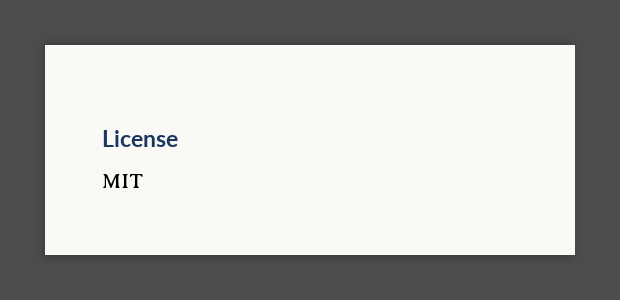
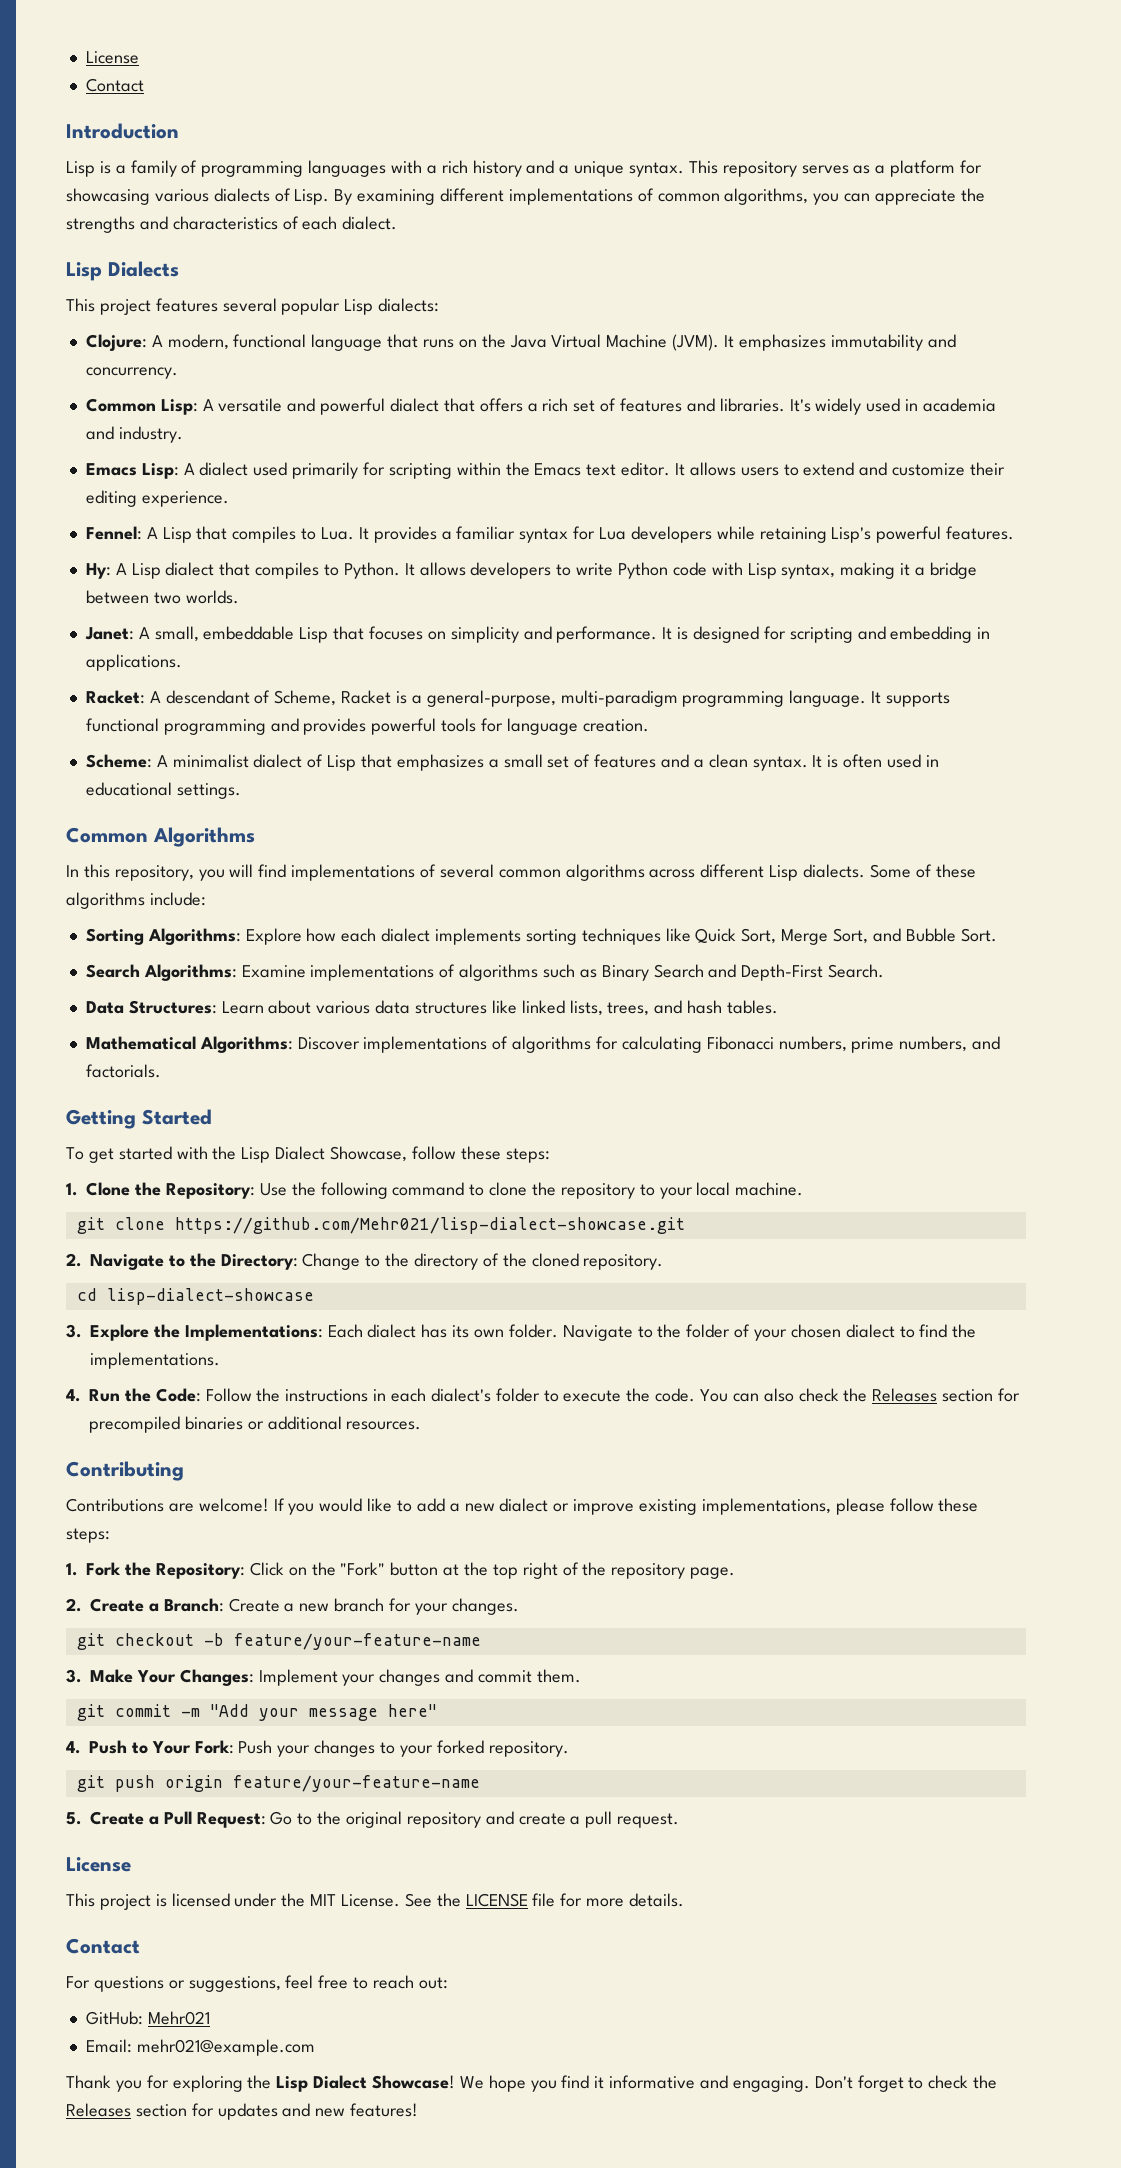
[102,130,178,147] [102,174,143,188] License // MIT -> [85,51,139,64] [85,78,144,92] [66,123,179,139] [66,160,983,177] [66,188,985,205] [66,216,398,233] [66,261,179,281] [66,298,440,315] [85,334,956,351] [85,367,178,379] [85,398,997,415] [85,426,183,443] [85,462,1006,479] [85,490,229,507] [85,526,1015,543] [85,562,977,579] [85,590,239,604] [84,626,991,643] [85,654,182,671] [85,690,950,707] [85,718,649,735] [85,754,939,771] [85,782,241,799] [66,827,255,847] [66,864,976,881] [66,892,206,909] [85,928,997,945] [85,964,885,981] [85,1000,778,1016] [85,1036,1001,1053] [85,1064,161,1078] [66,1109,212,1129] [66,1146,550,1163] [66,1182,804,1199] [76,1217,685,1234] [66,1253,664,1270] [76,1288,314,1305] [66,1324,977,1341] [90,1352,220,1369] [66,1388,1021,1402] [89,1416,422,1433] [66,1461,184,1481] [66,1498,979,1515] [66,1528,110,1543] [66,1562,736,1579] [66,1598,519,1615] [76,1633,481,1650] [66,1669,581,1686] [76,1704,437,1721] [66,1740,569,1757] [76,1775,480,1792] [66,1811,680,1828] [66,1857,131,1872] [66,1893,685,1910] [66,1938,140,1954] [66,1975,448,1992] [85,2011,210,2025] [85,2039,315,2056] [66,2075,998,2092] [66,2103,419,2120] License // Contact // Introduction // Lisp is a family of programming languages with a rich history and a unique syntax. This repository serves as a platform for showcasing various dialects of Lisp. By examining different implementations of common algorithms, you can appreciate the strengths and characteristics of each dialect. // Lisp Dialects // This project features several popular Lisp dialects: // Clojure: A modern, functional language that runs on the Java Virtual Machine (JVM). It emphasizes immutability and concurrency. // Common Lisp: A versatile and powerful dialect that offers a rich set of features and libraries. It's widely used in academia and industry. // Emacs Lisp: A dialect used primarily for scripting within the Emacs text editor. It allows users to extend and customize their editing experience. // Fennel: A Lisp that compiles to Lua. It provides a familiar syntax for Lua developers while retaining Lisp's powerful features. // Hy: A Lisp dialect that compiles to Python. It allows developers to write Python code with Lisp syntax, making it a bridge between two worlds. // Janet: A small, embeddable Lisp that focuses on simplicity and performance. It is designed for scripting and embedding in applications. // Racket: A descendant of Scheme, Racket is a general-purpose, multi-paradigm programming language. It supports functional programming and provides powerful tools for language creation. // Scheme: A minimalist dialect of Lisp that emphasizes a small set of features and a clean syntax. It is often used in educational settings. // Common Algorithms // In this repository, you will find implementations of several common algorithms across different Lisp dialects. Some of these algorithms include: // Sorting Algorithms: Explore how each dialect implements sorting techniques like Quick Sort, Merge Sort, and Bubble Sort. // Search Algorithms: Examine implementations of algorithms such as Binary Search and Depth-First Search. // Data Structures: Learn about various data structures like linked lists, trees, and hash tables. // Mathematical Algorithms: Discover implementations of algorithms for calculating Fibonacci numbers, prime numbers, and factorials. // Getting Started // To get started with the Lisp Dialect Showcase, follow these steps: // 1. Clone the Repository: Use the following command to clone the repository to your local machine. // git clone https://github.com/Mehr021/lisp-dialect-showcase.git // 2. Navigate to the Directory: Change to the directory of the cloned repository. // cd lisp-dialect-showcase // 3. Explore the Implementations: Each dialect has its own folder. Navigate to the folder of your chosen dialect to find the implementations. // 4. Run the Code: Follow the instructions in each dialect's folder to execute the code. You can also check the Releases section for precompiled binaries or additional resources. // Contributing // Contributions are welcome! If you would like to add a new dialect or improve existing implementations, please follow these steps: // 1. Fork the Repository: Click on the "Fork" button at the top right of the repository page. // 2. Create a Branch: Create a new branch for your changes. // git checkout -b feature/your-feature-name // 3. Make Your Changes: Implement your changes and commit them. // git commit -m "Add your message here" // 4. Push to Your Fork: Push your changes to your forked repository. // git push origin feature/your-feature-name // 5. Create a Pull Request: Go to the original repository and create a pull request. // License // This project is licensed under the MIT License. See the LICENSE file for more details. // Contact // For questions or suggestions, feel free to reach out: // GitHub: Mehr021 // Email: mehr021@example.com // Thank you for exploring the Lisp Dialect Showcase! We hope you find it informative and engaging. Don't forget to check the Releases section for updates and new features!

